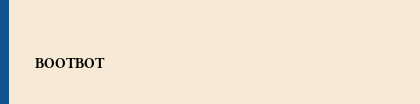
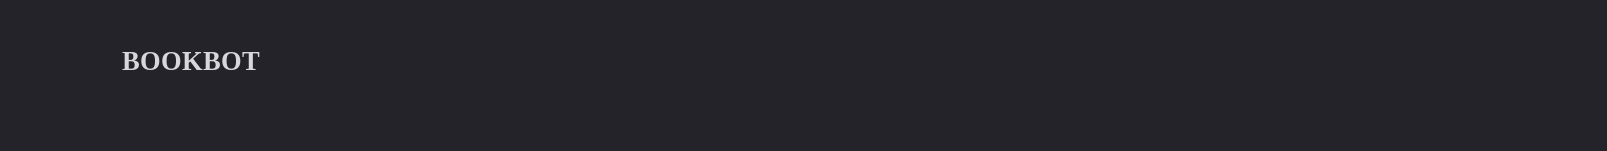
[35,57,105,68] BOOTBOT -> [122,52,260,70] BOOKBOT

